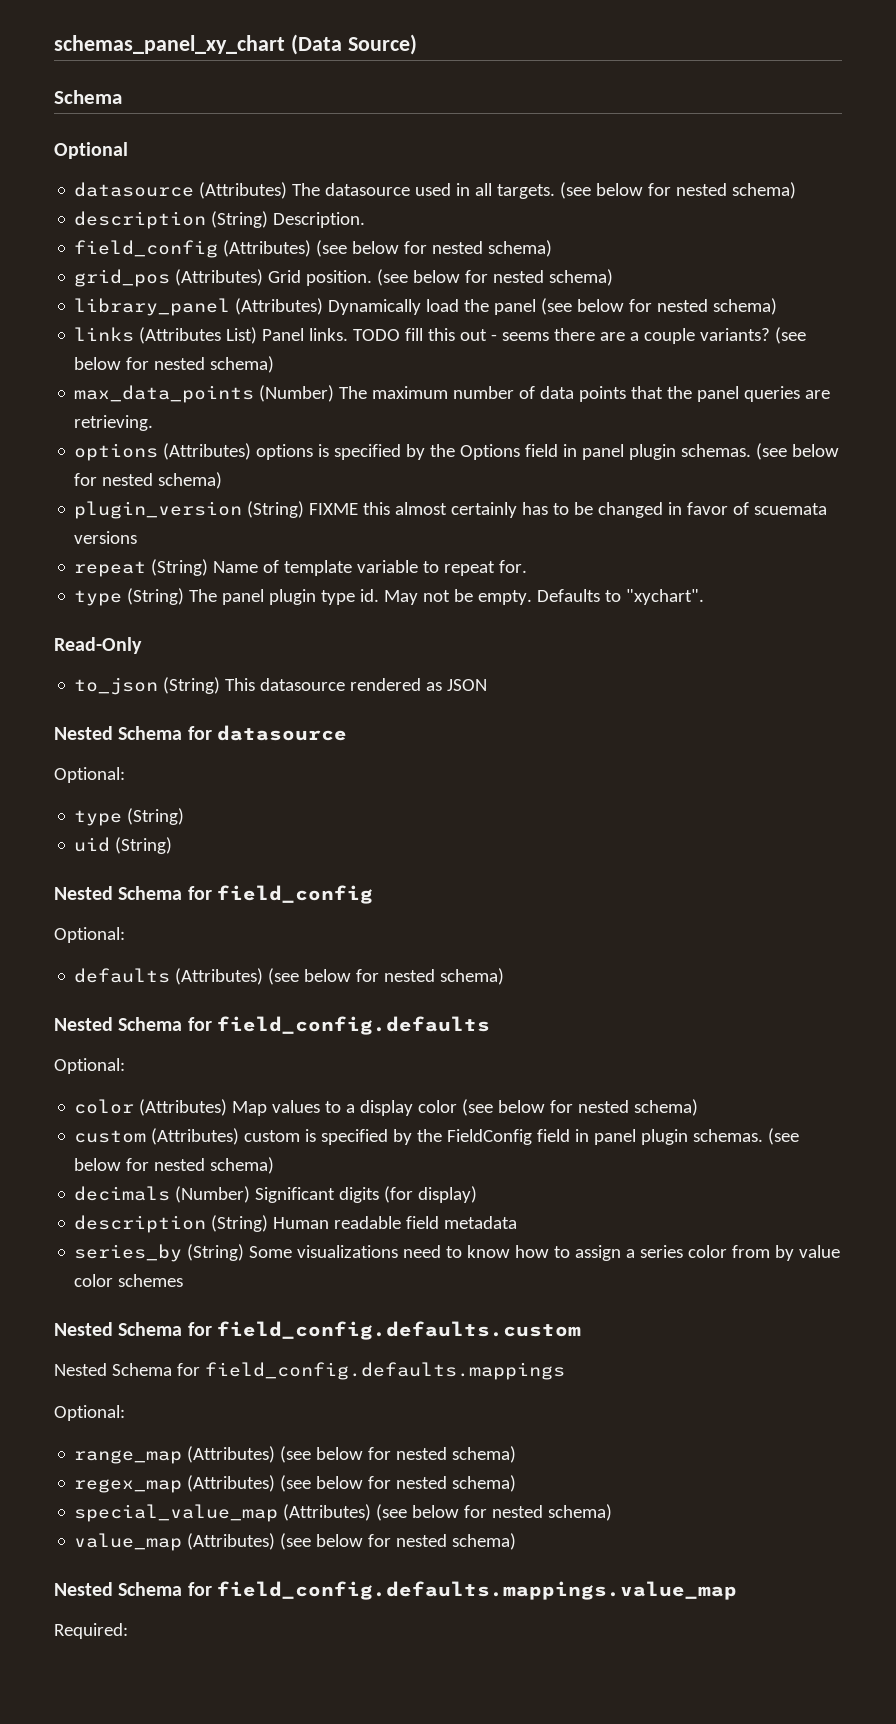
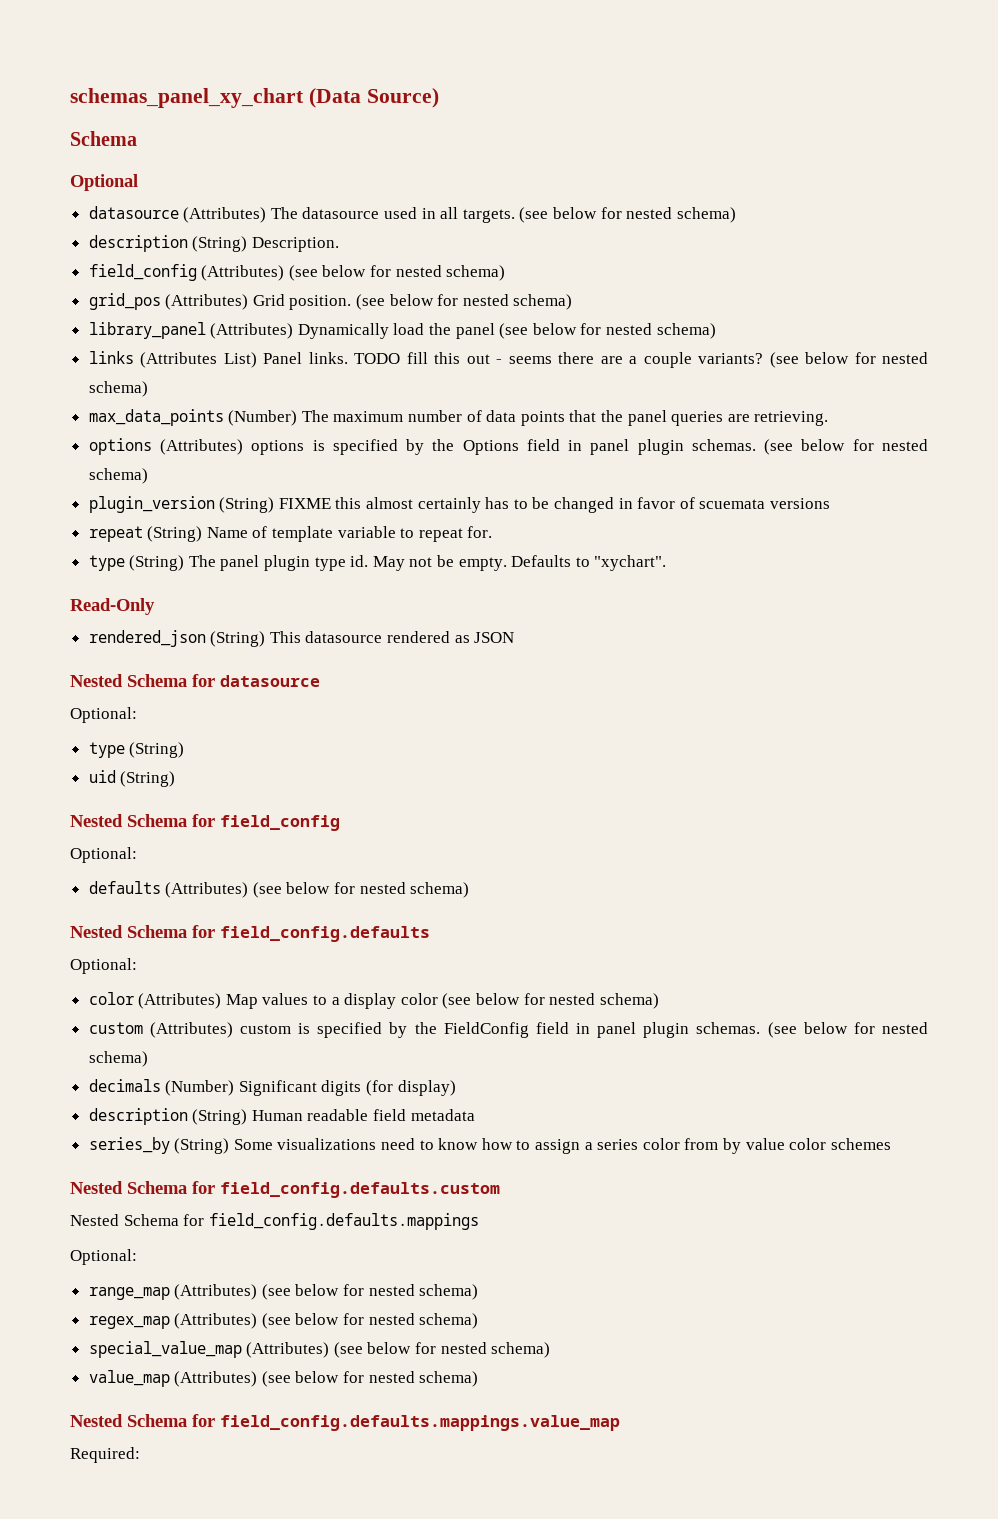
[74,677,159,695] to_json -> [88,630,206,647] rendered_json

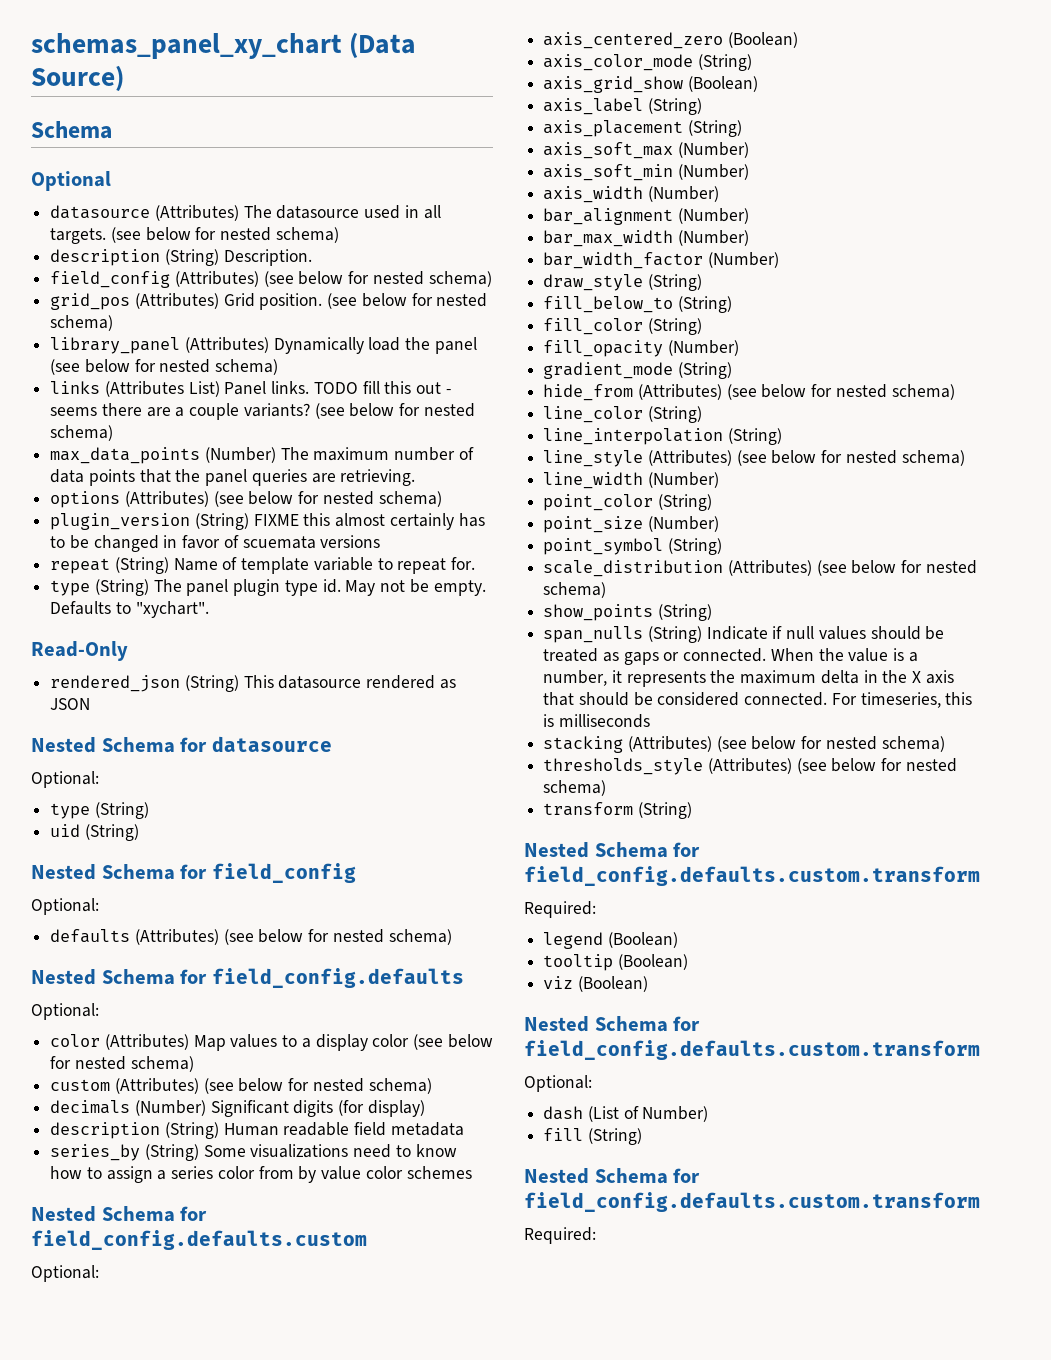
[251,439,756,455] options is specified by the Options field in panel plugin schemas. -> (209, 499) none
[239,1022,761,1038] custom is specified by the FieldConfig field in panel plugin schemas. -> (199, 1086) none
[70,1213,479,1230] [70,1249,137,1265] [88,1284,479,1300] [88,1313,479,1329] [88,1341,551,1358] [88,1370,479,1387] [70,1414,620,1431] [70,1447,140,1463] Nested Schema for field_config.defaults.mappings // Optional: // range_map (Attributes) (see below for nested schema) // regex_map (Attributes) (see below for nested schema) // special_value_map (Attributes) (see below for nested schema) // value_map (Attributes) (see below for nested schema) // Nested Schema for field_config.defaults.mappings.value_map // Required: -> [31,1265,99,1282] [543,32,798,49] [543,54,752,71] [543,76,758,93] [543,98,702,115] [543,120,742,137] [543,142,749,159] [543,164,749,181] [543,186,719,203] [543,208,749,225] [543,230,749,247] [543,252,779,269] [543,274,702,291] [543,296,732,313] [543,318,702,335] [543,340,739,357] [543,362,732,379] [543,384,955,401] [543,406,702,423] [543,428,782,445] [543,450,965,467] [543,472,719,489] [543,494,712,511] [543,516,719,533] [543,538,722,555] [543,560,977,577] [543,582,607,598] [543,604,712,621] [543,626,945,643] [543,648,918,665] [543,670,954,687] [543,692,973,708] [543,714,650,728] [543,736,945,753] [543,758,957,775] [543,780,607,796] [543,802,692,819] [524,842,701,858] [524,866,980,886] [524,901,596,918] [543,932,678,949] [543,954,688,971] [543,976,648,992] [524,1016,701,1032] [524,1040,980,1060] [524,1075,592,1092] [543,1106,709,1122] [543,1128,642,1145] [524,1168,701,1184] [524,1192,980,1212] [524,1227,596,1244] Optional: // axis_centered_zero (Boolean) // axis_color_mode (String) // axis_grid_show (Boolean) // axis_label (String) // axis_placement (String) // axis_soft_max (Number) // axis_soft_min (Number) // axis_width (Number) // bar_alignment (Number) // bar_max_width (Number) // bar_width_factor (Number) // draw_style (String) // fill_below_to (String) // fill_color (String) // fill_opacity (Number) // gradient_mode (String) // hide_from (Attributes) (see below for nested schema) // line_color (String) // line_interpolation (String) // line_style (Attributes) (see below for nested schema) // line_width (Number) // point_color (String) // point_size (Number) // point_symbol (String) // scale_distribution (Attributes) (see below for nested schema) // show_points (String) // span_nulls (String) Indicate if null values should be treated as gaps or connected. When the value is a number, it represents the maximum delta in the X axis that should be considered connected. For timeseries, this is milliseconds // stacking (Attributes) (see below for nested schema) // thresholds_style (Attributes) (see below for nested schema) // transform (String) // Nested Schema for field_config.defaults.custom.transform // Required: // legend (Boolean) // tooltip (Boolean) // viz (Boolean) // Nested Schema for field_config.defaults.custom.transform // Optional: // dash (List of Number) // fill (String) // Nested Schema for field_config.defaults.custom.transform // Required:

